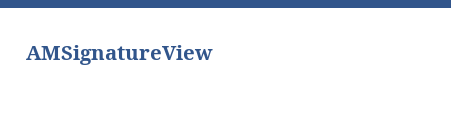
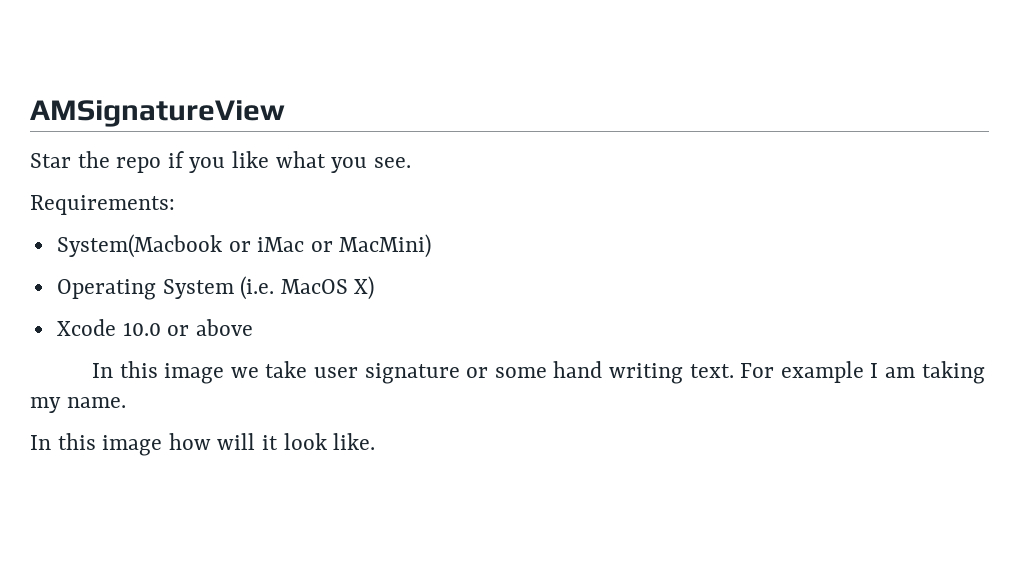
(213, 55) none -> [30,151,411,173] [30,195,175,215] [56,234,432,258] [56,276,375,300] [56,319,253,336] [91,361,985,384] [30,397,126,413] [30,433,376,456] // Star the repo if you like what you see. // Requirements: // System(Macbook or iMac or MacMini) // Operating System (i.e. MacOS X) // Xcode 10.0 or above // In this image we take user signature or some hand writing text. For example I am taking my name. // In this image how will it look like.

